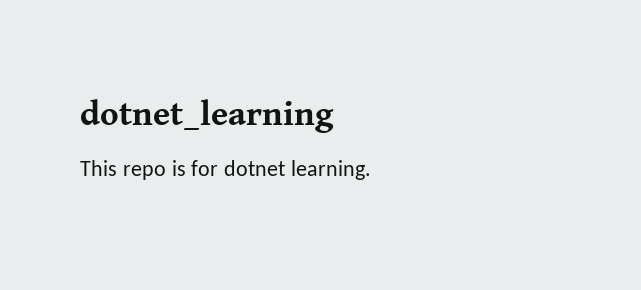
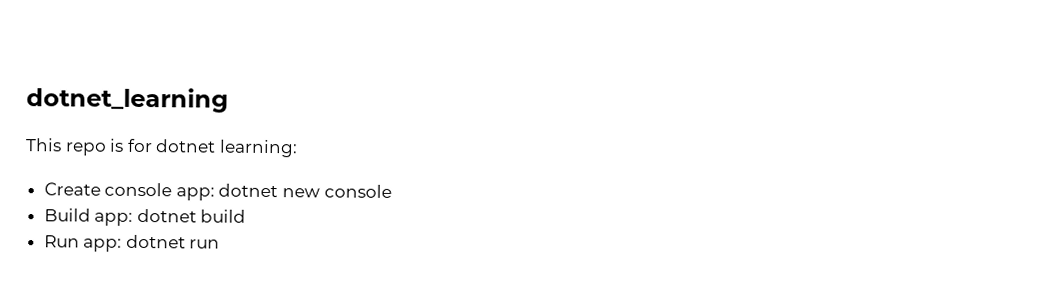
[291,160,372,180] learning. -> [218,139,298,158] [43,182,392,201] [43,208,247,226] [43,234,221,252] learning: // Create console app: dotnet new console // Build app: dotnet build // Run app: dotnet run

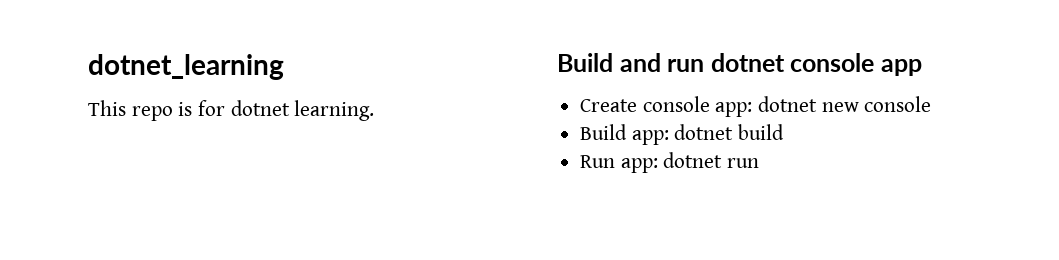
[218,139,298,158] learning: -> [294,100,375,121] [557,53,923,76] learning. // Build and run dotnet console app

